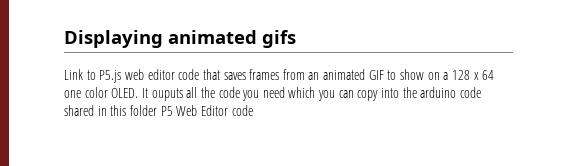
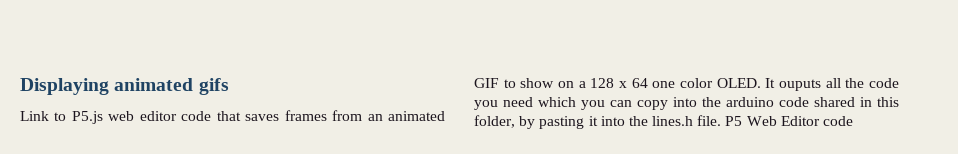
[129,105,157,116] folder -> [474,115,722,129] folder, by pasting it into the lines.h file.

